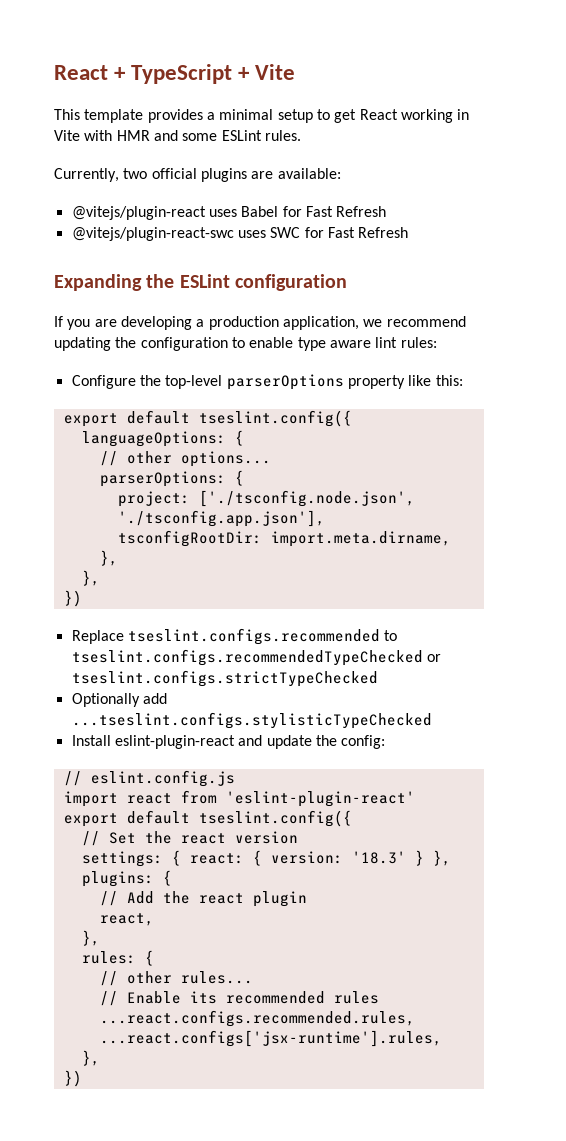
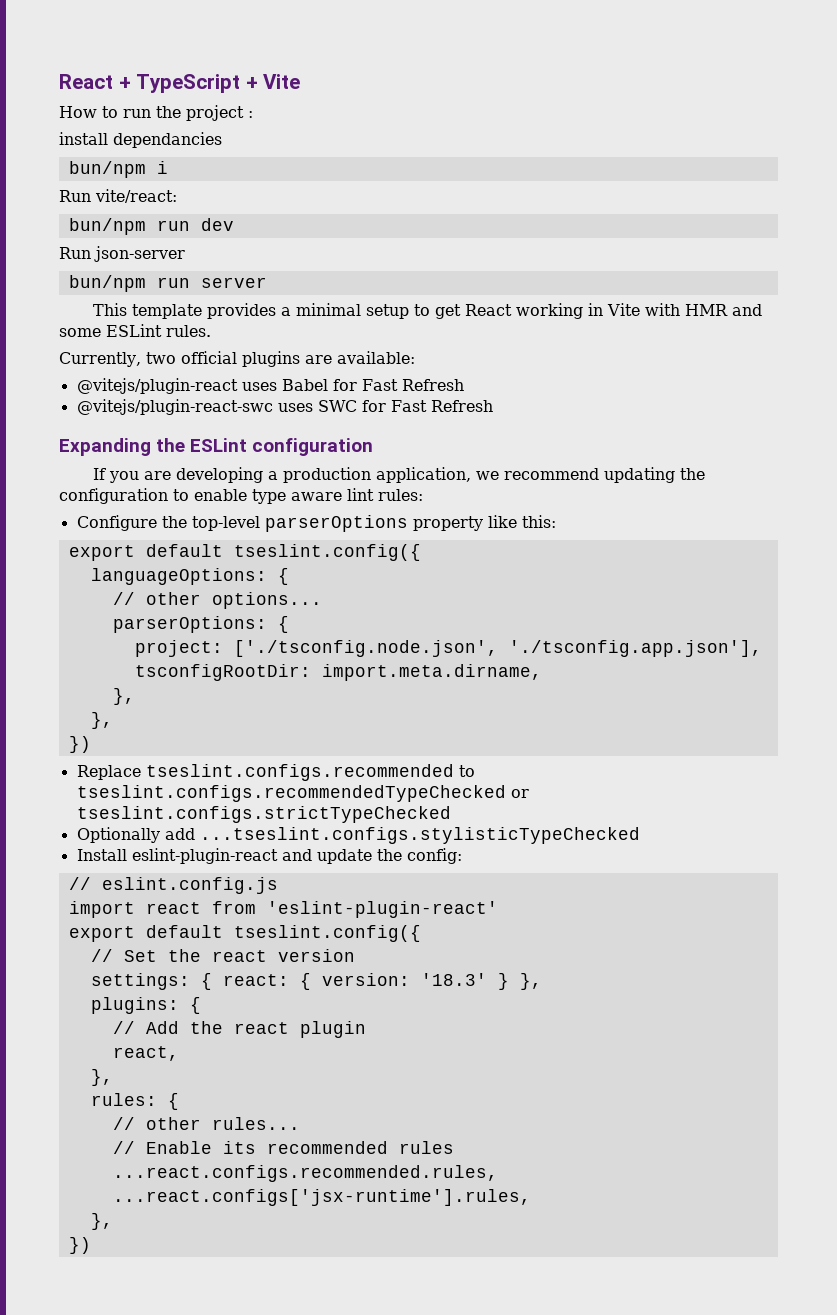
(296, 72) none -> [59,105,253,121] [59,132,222,148] [68,161,168,178] [59,189,177,203] [68,218,234,235] [59,246,185,262] [68,275,267,292] // How to run the project : // install dependancies // bun/npm i // Run vite/react: // bun/npm run dev // Run json-server // bun/npm run server

